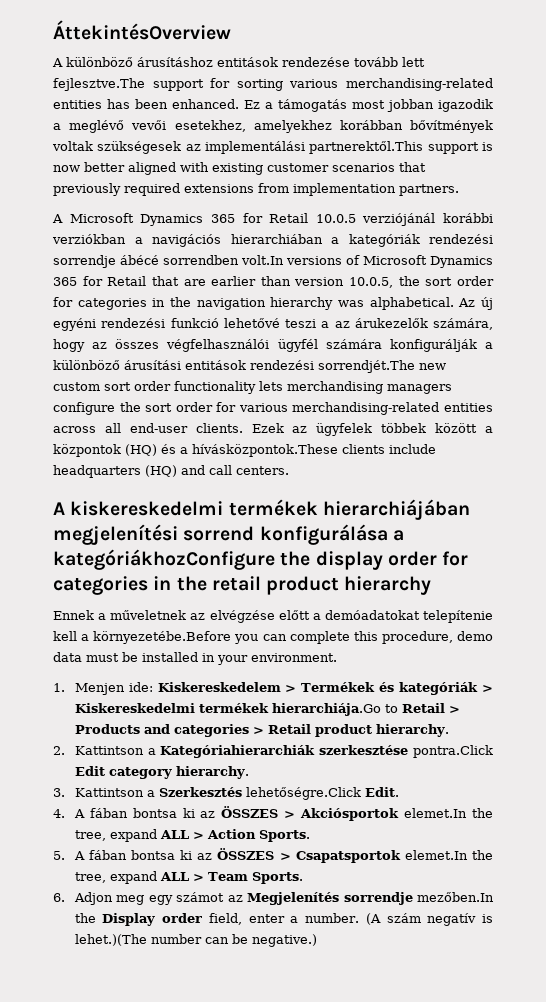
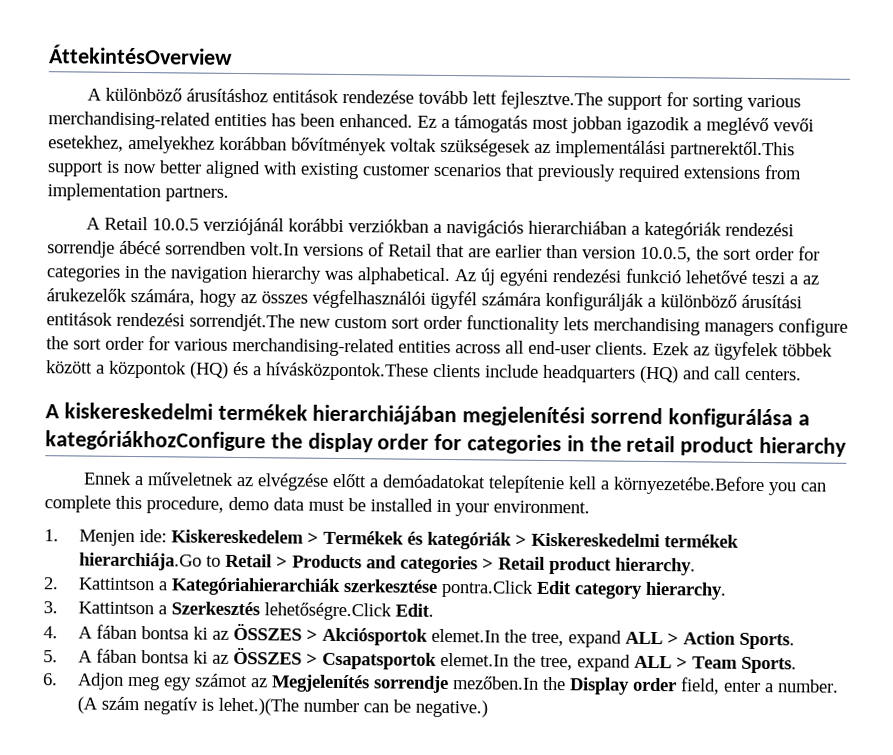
[69,213,263,226] Microsoft Dynamics 365 for -> (101, 223) none
[363,255,493,268] [53,276,103,286] Microsoft Dynamics 365 for -> (385, 249) none

